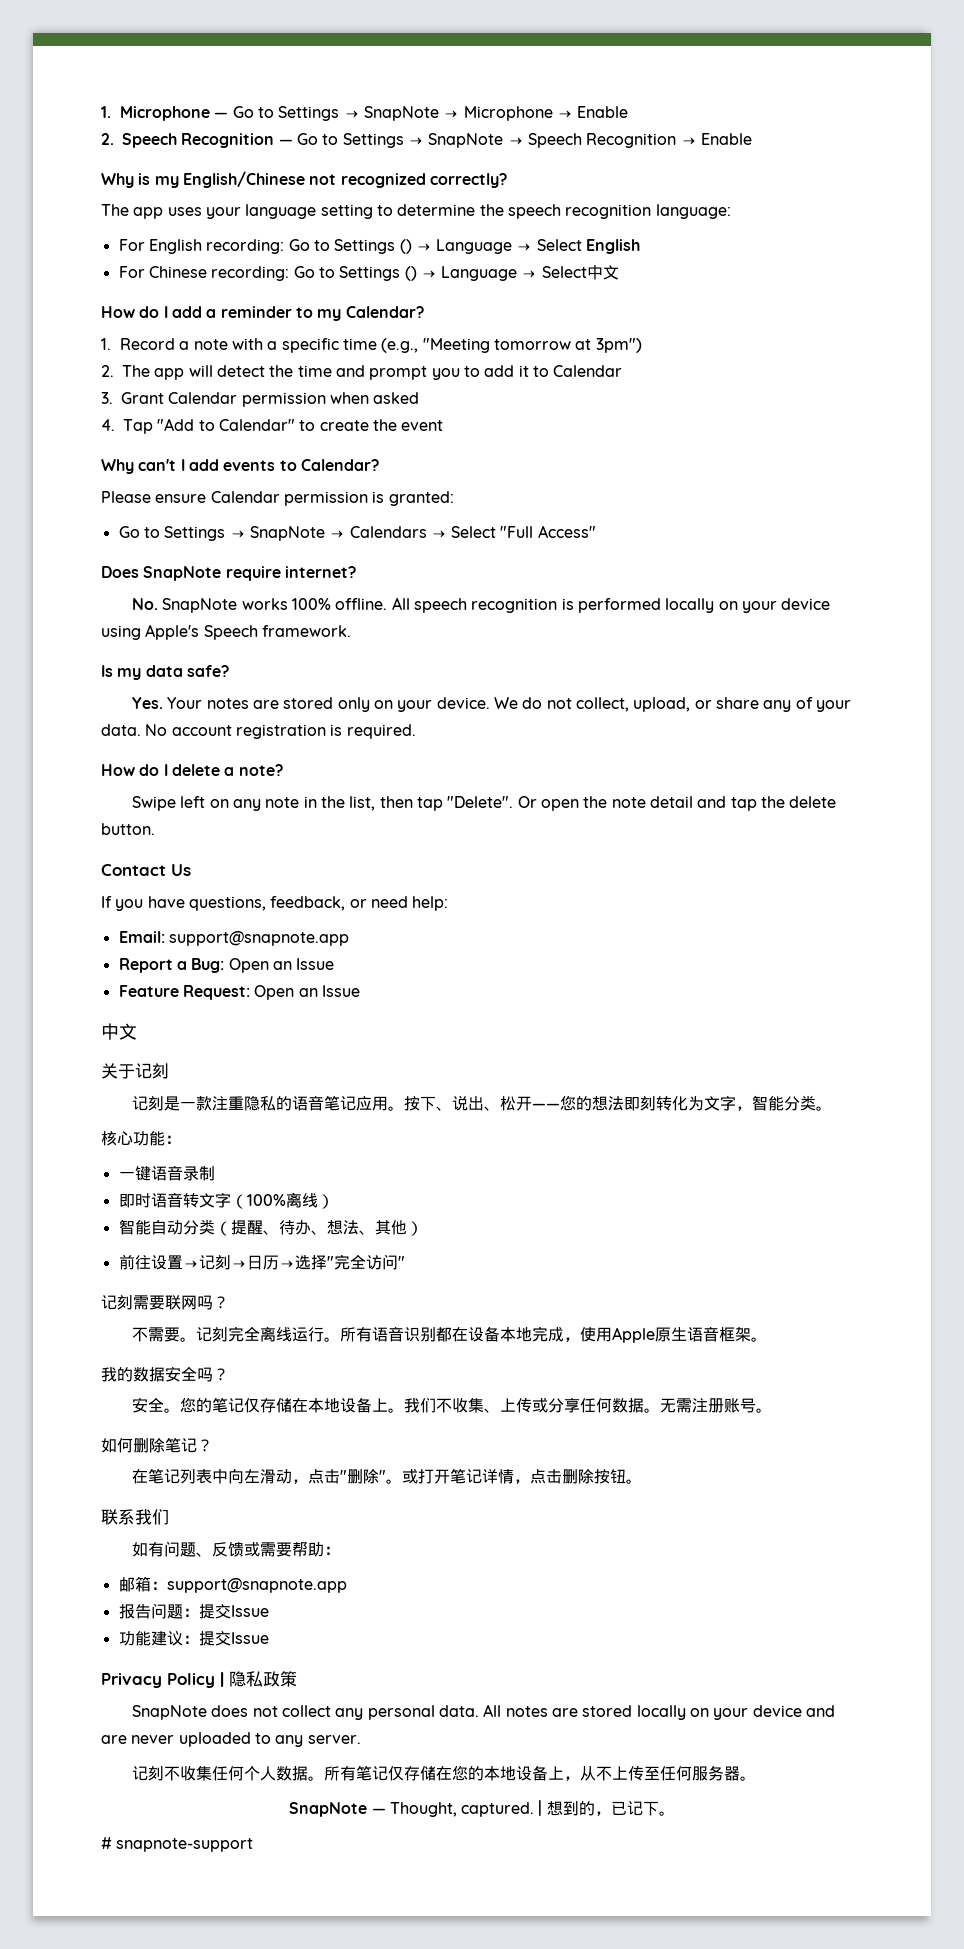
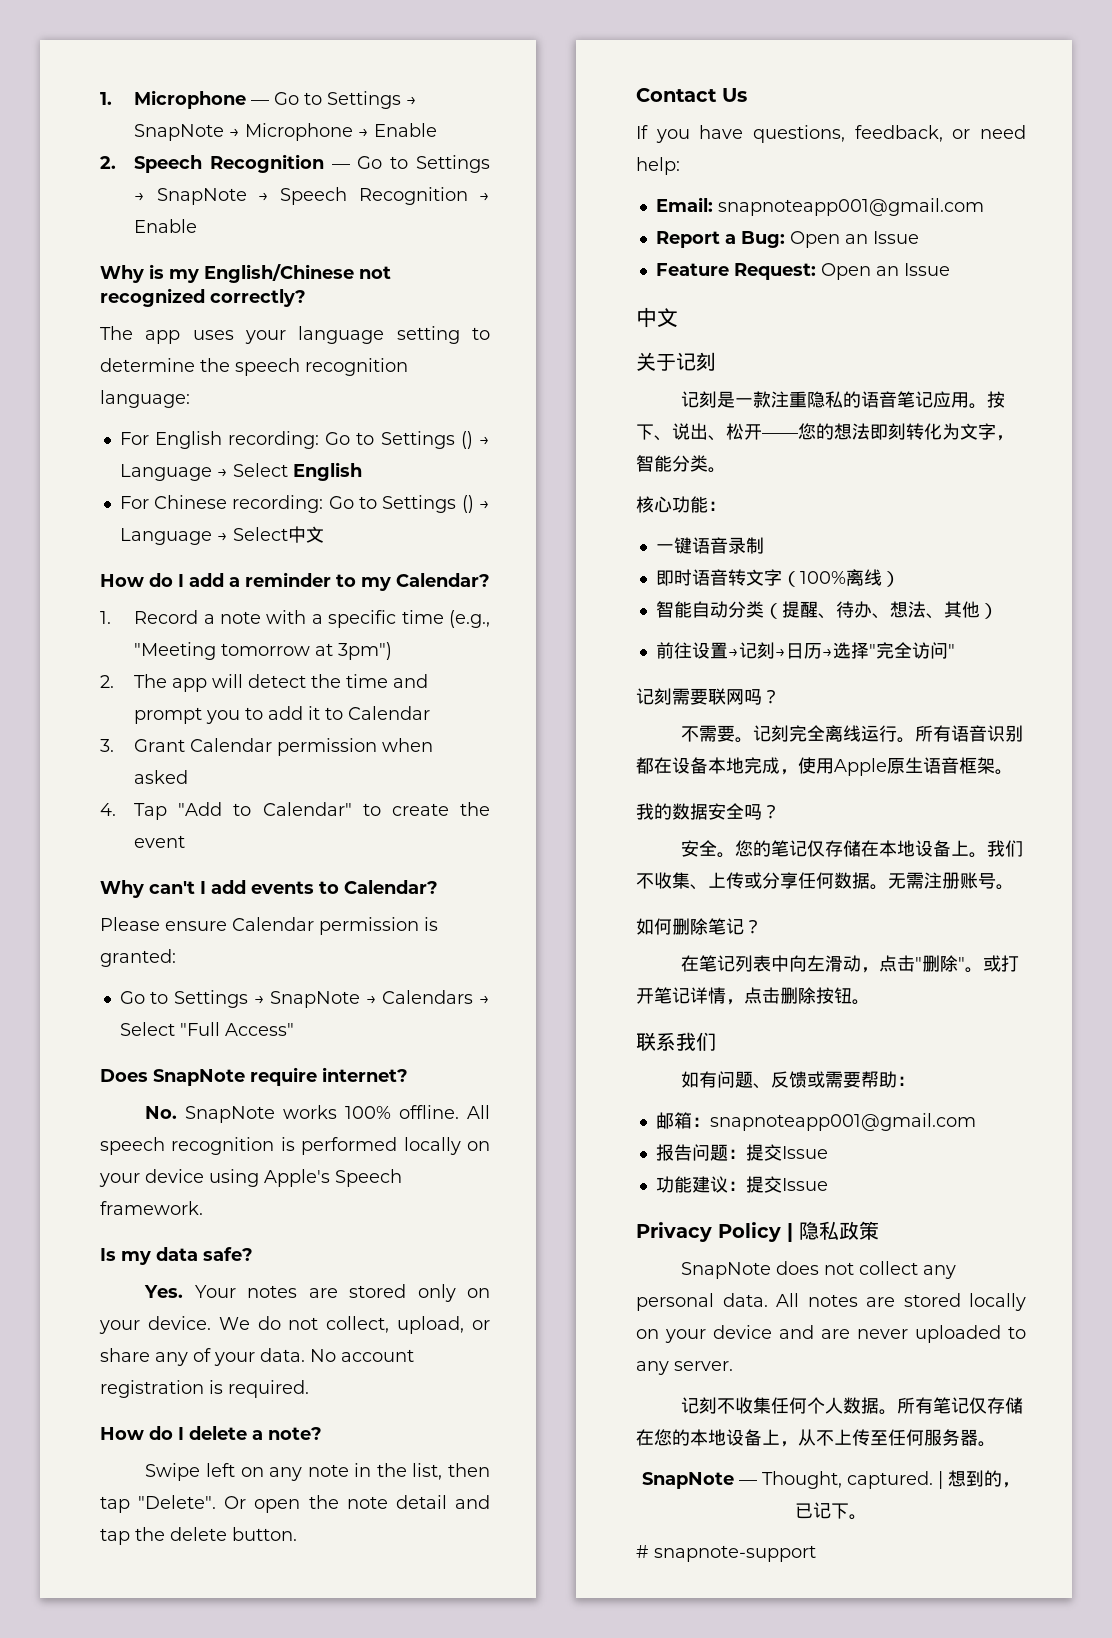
[168,931,349,946] support@snapnote.app -> [717,198,984,216] snapnoteapp001@gmail.com
[166,1578,347,1593] support@snapnote.app -> [709,1113,976,1131] snapnoteapp001@gmail.com

